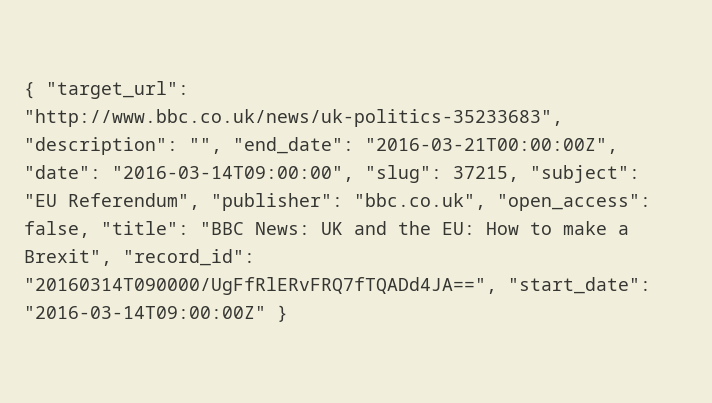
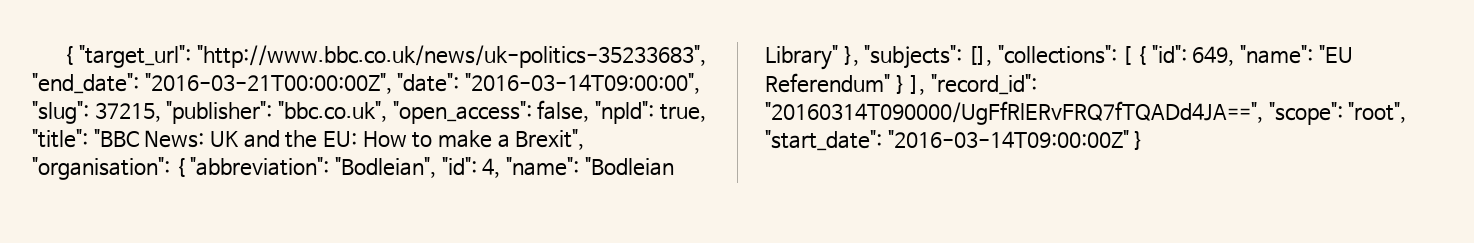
[24,137,222,155] "description": "", -> (706, 56) none
[530,165,640,183] [24,193,200,210] "subject": "EU Referendum", -> (161, 112) none
(90, 229) none -> [595,101,706,124] "npld": true,
[123,249,255,266] [24,277,497,295] "record_id": "20160314T090000/UgFfRlERvFRQ7fTQADd4JA==", -> [32,157,674,180] [765,45,1353,70] [765,73,1037,95] [765,101,1407,125] "organisation": { "abbreviation": "Bodleian", "id": 4, "name": "Bodleian Library" }, "subjects": [], "collections": [ { "id": 649, "name": "EU Referendum" } ], "record_id": "20160314T090000/UgFfRlERvFRQ7fTQADd4JA==", "scope": "root",

